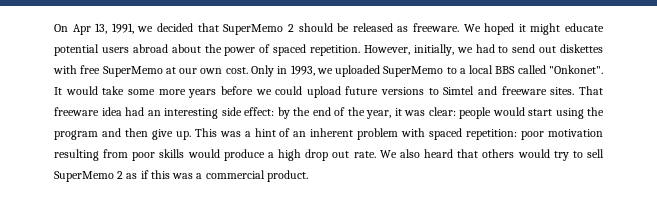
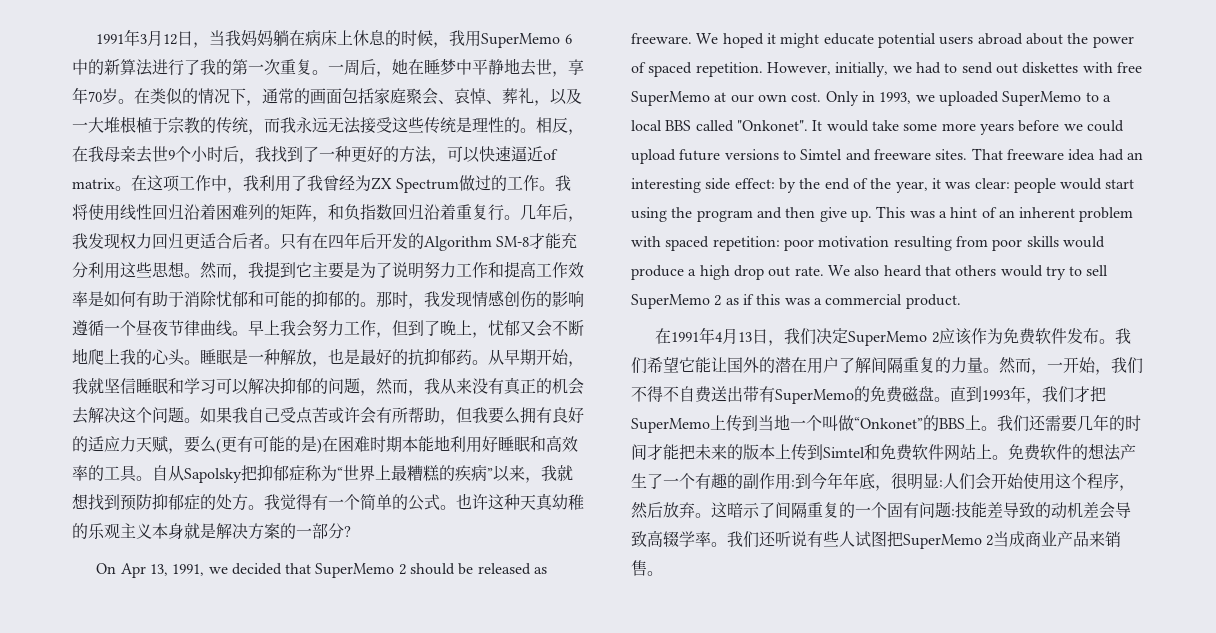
(54, 28) none -> [96,29,572,48] [72,58,584,77] [72,87,582,106] [72,116,584,135] [72,146,558,164] [72,175,572,193] [72,203,584,222] [72,232,578,251] [72,261,584,280] [72,290,584,309] [72,320,584,338] [72,348,584,367] [72,377,584,396] [72,407,584,425] [72,435,578,454] [72,464,573,483] [72,493,584,511] [72,523,351,540] 1991年3月12日，当我妈妈躺在病床上休息的时候，我用SuperMemo 6中的新算法进行了我的第一次重复。一周后，她在睡梦中平静地去世，享年70岁。在类似的情况下，通常的画面包括家庭聚会、哀悼、葬礼，以及一大堆根植于宗教的传统，而我永远无法接受这些传统是理性的。相反，在我母亲去世9个小时后，我找到了一种更好的方法，可以快速逼近of matrix。在这项工作中，我利用了我曾经为ZX Spectrum做过的工作。我将使用线性回归沿着困难列的矩阵，和负指数回归沿着重复行。几年后，我发现权力回归更适合后者。只有在四年后开发的Algorithm SM-8才能充分利用这些思想。然而，我提到它主要是为了说明努力工作和提高工作效率是如何有助于消除忧郁和可能的抑郁的。那时，我发现情感创伤的影响遵循一个昼夜节律曲线。早上我会努力工作，但到了晚上，忧郁又会不断地爬上我的心头。睡眠是一种解放，也是最好的抗抑郁药。从早期开始，我就坚信睡眠和学习可以解决抑郁的问题，然而，我从来没有真正的机会去解决这个问题。如果我自己受点苦或许会有所帮助，但我要么拥有良好的适应力天赋，要么(更有可能的是)在困难时期本能地利用好睡眠和高效率的工具。自从Sapolsky把抑郁症称为“世界上最糟糕的疾病”以来，我就想找到预防抑郁症的处方。我觉得有一个简单的公式。也许这种天真幼稚的乐观主义本身就是解决方案的一部分? //
(308, 176) none -> [655,327,1131,346] [631,356,1143,375] [631,385,1106,404] [631,414,1141,433] [631,443,1136,461] [631,472,1135,491] [631,502,1131,519] [631,530,1122,549] [631,560,663,576] // 在1991年4月13日，我们决定SuperMemo 2应该作为免费软件发布。我们希望它能让国外的潜在用户了解间隔重复的力量。然而，一开始，我们不得不自费送出带有SuperMemo的免费磁盘。直到1993年，我们才把SuperMemo上传到当地一个叫做“Onkonet”的BBS上。我们还需要几年的时间才能把未来的版本上传到Simtel和免费软件网站上。免费软件的想法产生了一个有趣的副作用:到今年年底，很明显:人们会开始使用这个程序，然后放弃。这暗示了间隔重复的一个固有问题:技能差导致的动机差会导致高辍学率。我们还听说有些人试图把SuperMemo 2当成商业产品来销售。

